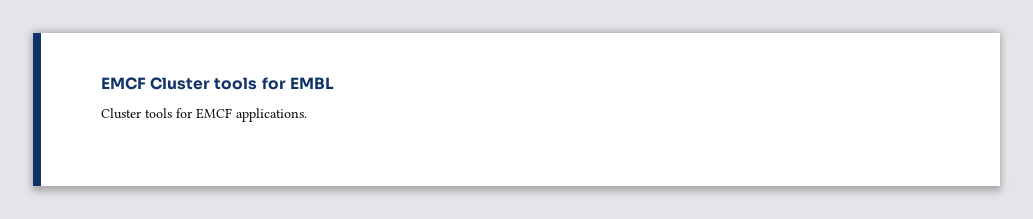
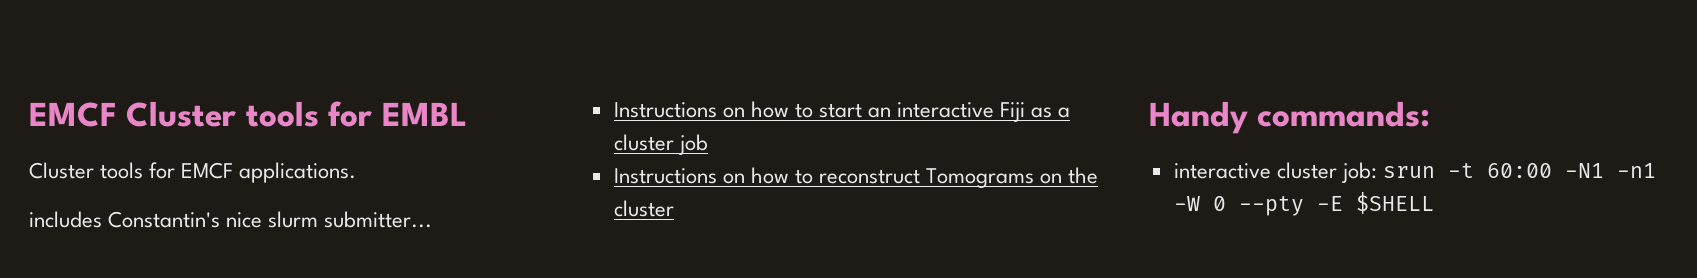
(307, 115) none -> [29,211,433,228] [613,101,1071,122] [613,134,708,155] [613,167,1099,188] [613,200,674,217] [1149,101,1431,134] [1173,162,1656,183] [1173,192,1434,216] // includes Constantin's nice slurm submitter... // Instructions on how to start an interactive Fiji as a cluster job // Instructions on how to reconstruct Tomograms on the cluster // Handy commands: // interactive cluster job: srun -t 60:00 -N1 -n1 -W 0 --pty -E $SHELL

